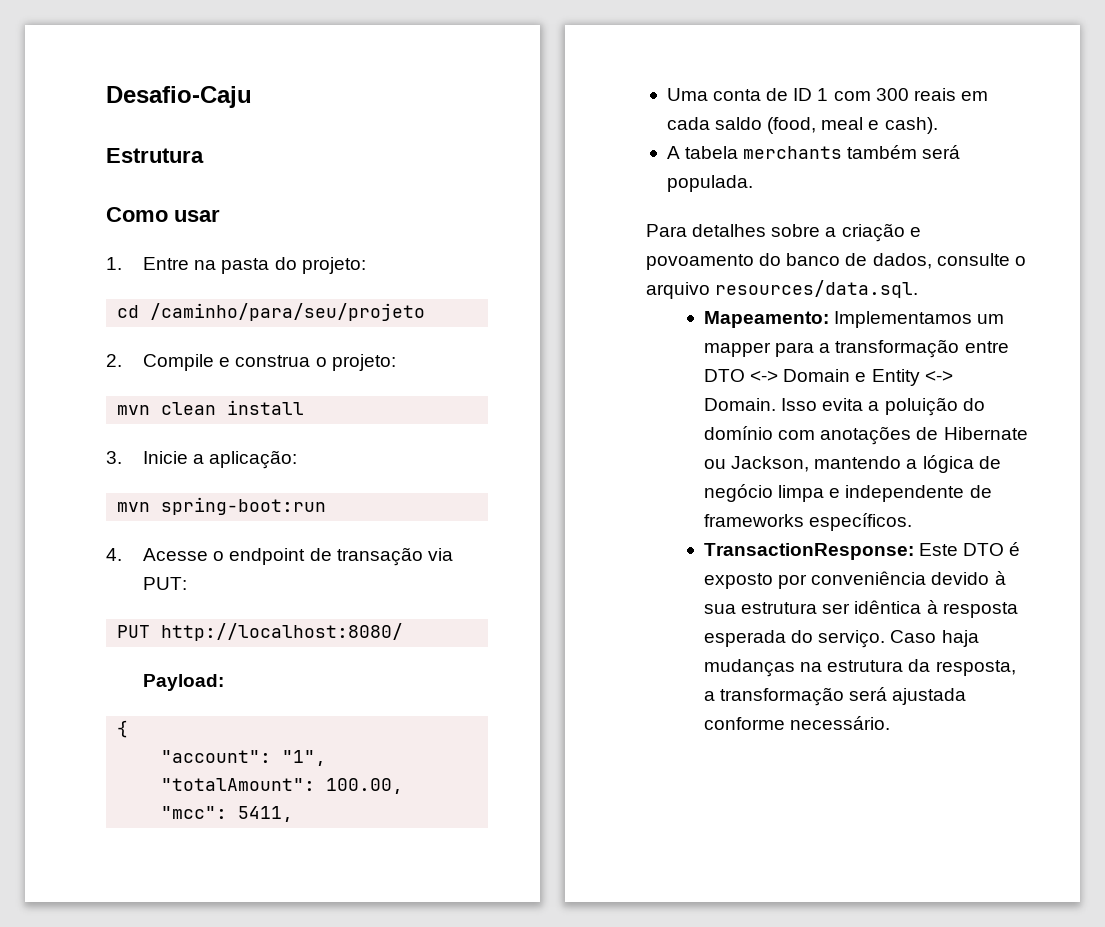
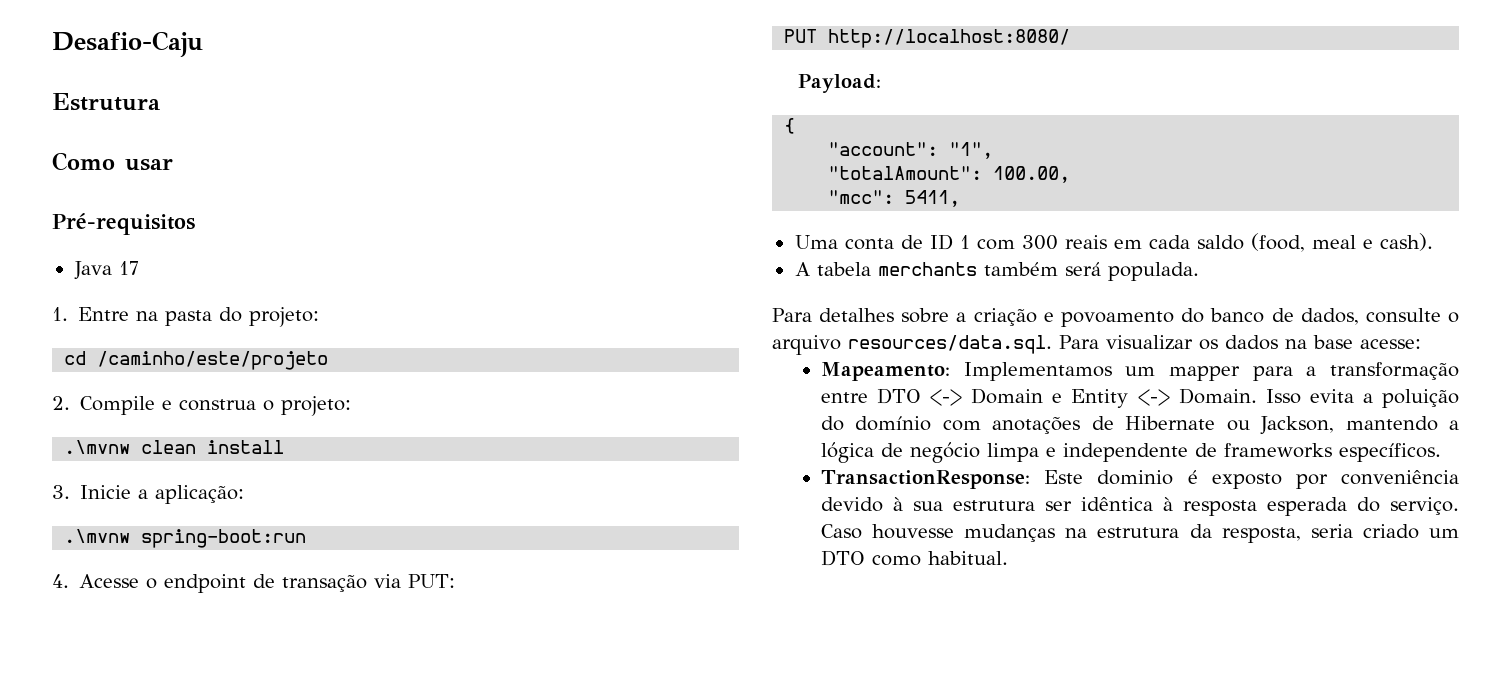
(220, 215) none -> [52,213,195,235] [73,261,139,280] // Pré-requisitos // Java 17
[150,303,426,321] /caminho/para/seu/projeto -> [97,351,329,370] /caminho/este/projeto
[117,405,151,415] mvn -> [64,440,131,454] .\mvnw
[117,502,151,512] mvn -> [64,529,131,543] .\mvnw
(919, 289) none -> [1059,335,1421,350] Para visualizar os dados na base acesse:
[963,543,1005,556] DTO -> [1097,470,1174,485] dominio
[941,630,979,647] haja -> [872,524,955,539] houvesse
[704,687,967,706] [704,716,891,730] a transformação será ajustada conforme necessário. -> [1310,524,1459,539] [821,550,1009,566] seria criado um DTO como habitual.

